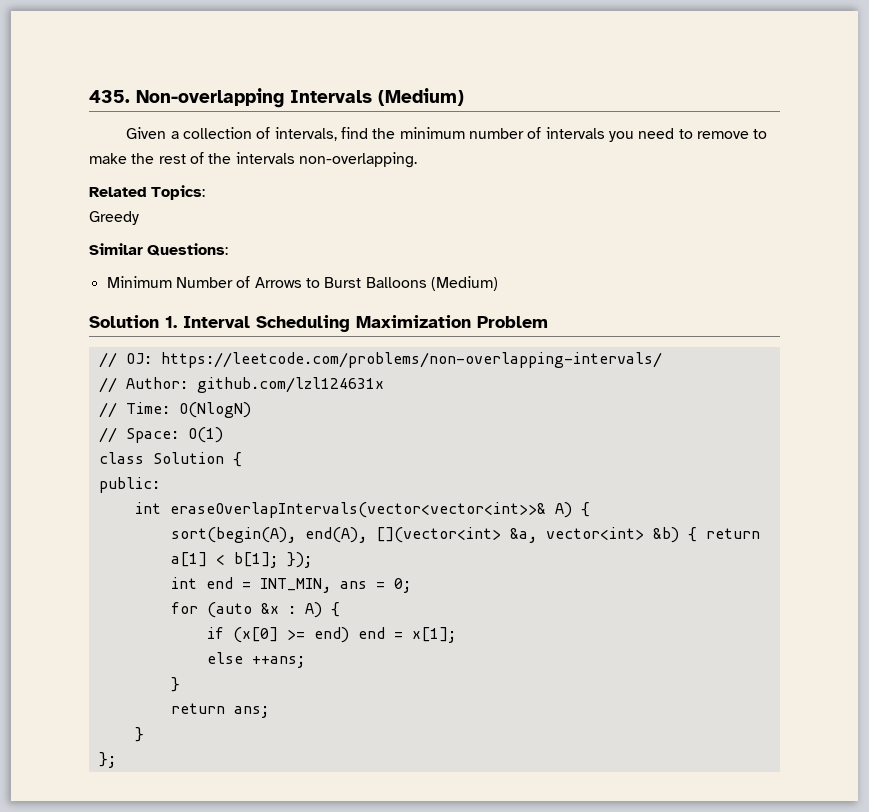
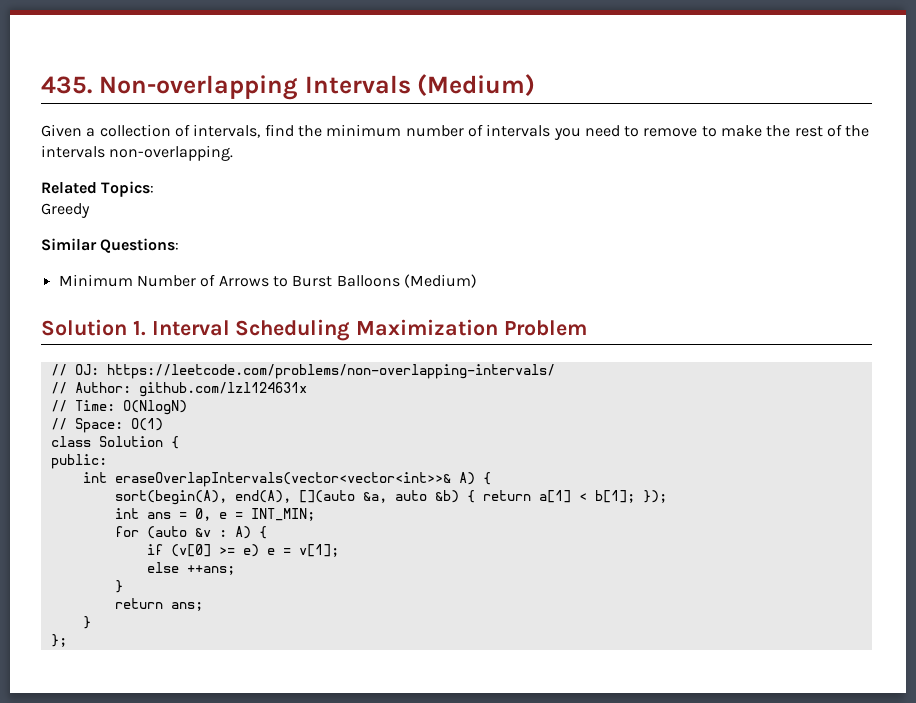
[375,527,644,543] [](vector<int> &a, vector<int> -> [298,490,427,503] [](auto &a, auto
[205,577,411,593] end = INT_MIN, ans = 0; -> [146,508,315,521] ans = 0, e = INT_MIN;
[260,603,279,614] &x -> [194,528,211,537] &v
[232,627,456,643] (x[0] >= end) end = x[1]; -> [170,544,339,557] (v[0] >= e) e = v[1];

